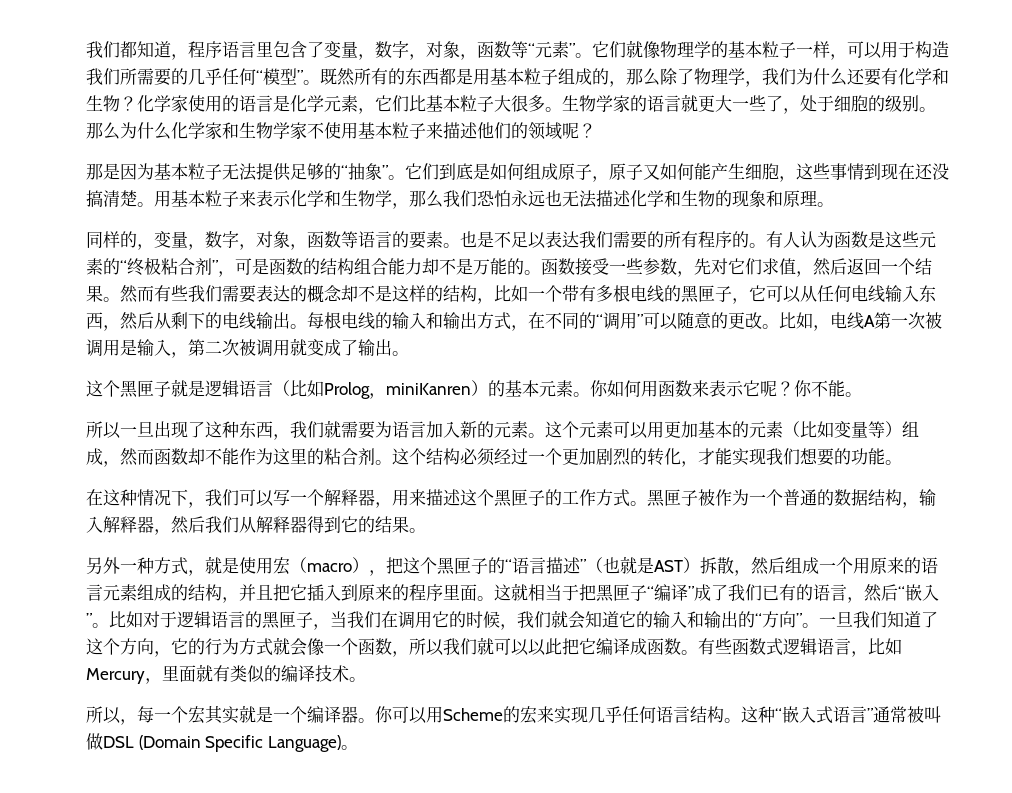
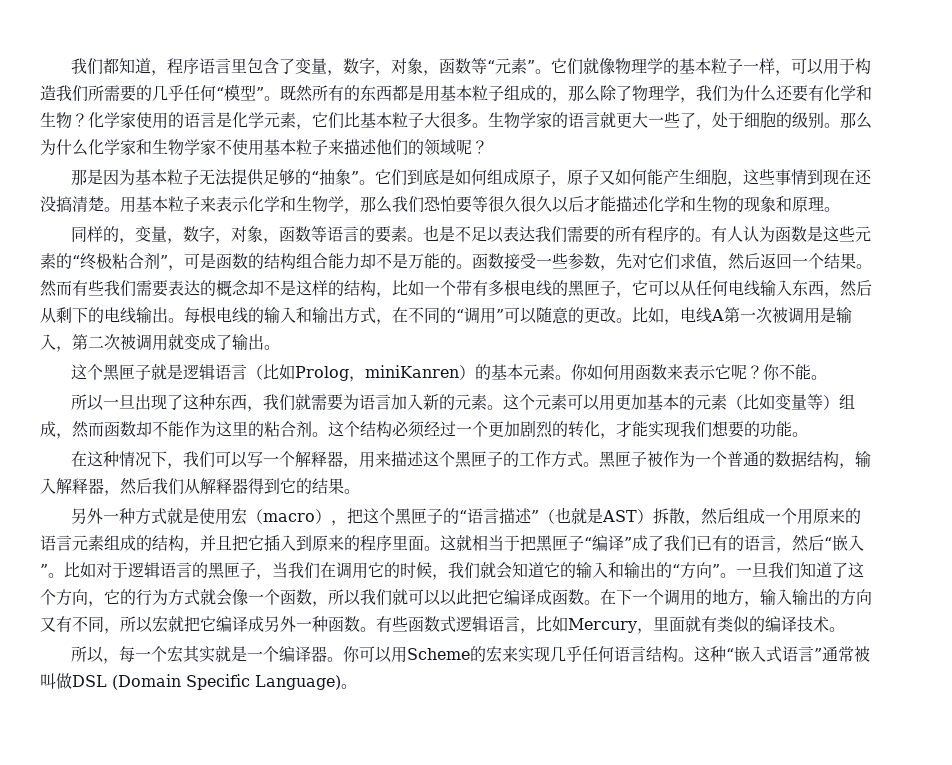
[511,190,597,208] 永远也无法 -> [456,196,616,213] 要等很久很久以后才能
[188,570,205,576] ， -> (167, 516) none
(698, 652) none -> [600,588,872,607] [40,616,376,634] 在下一个调用的地方，输入输出的方向又有不同，所以宏就把它编译成另外一种函数。

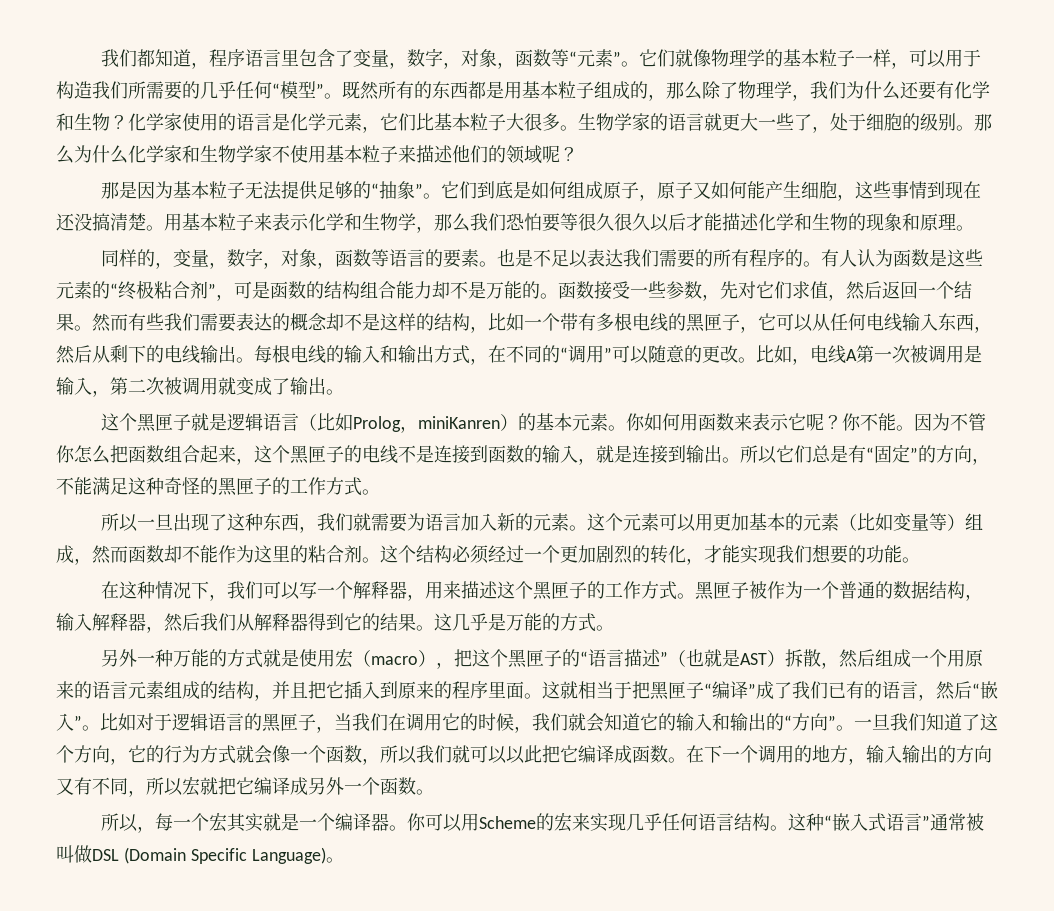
(827, 377) none -> [913,413,986,431] [56,444,990,465] [56,477,380,496] 因为不管你怎么把函数组合起来，这个黑匣子的电线不是连接到函数的输入，就是连接到输出。所以它们总是有“固定”的方向，不能满足这种奇怪的黑匣子的工作方式。
[70,508,135,524] // 另外一种 -> [434,613,614,632] [100,649,227,667] 这几乎是万能的方式。 // 另外一种万能的
[312,616,845,634] 种函数。有些函数式逻辑语言，比如Mercury，里面就有类似的编译技术。 -> [362,777,434,795] 个函数。

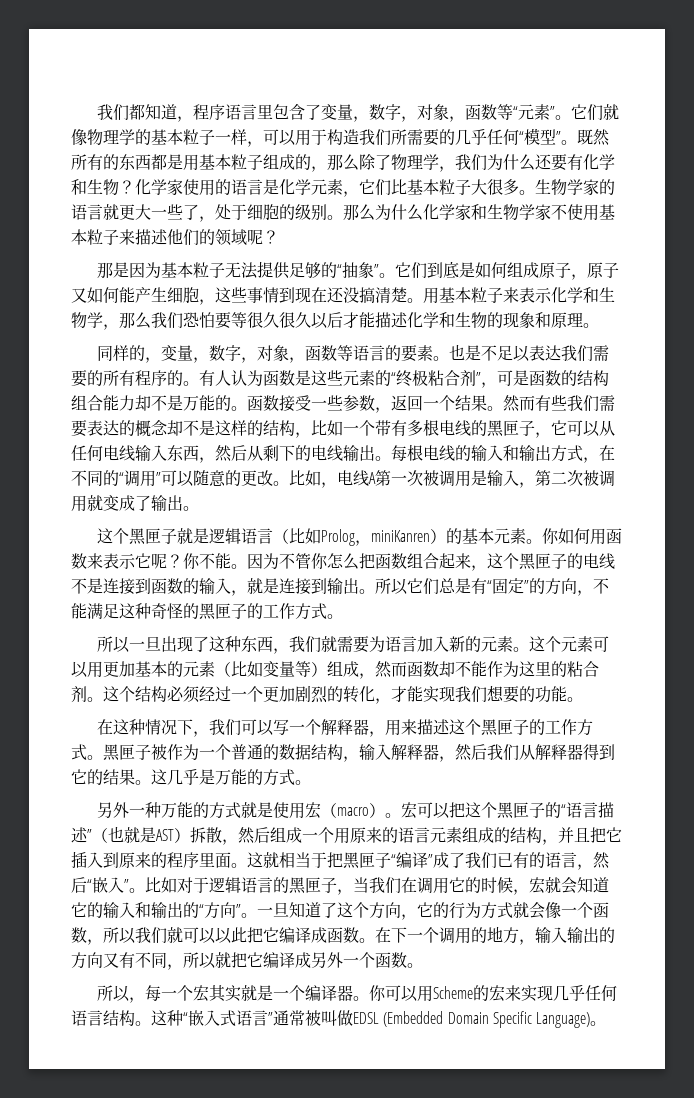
[720,281,882,301] 先对它们求值，然后 -> (391, 410) none
[435,662,454,669] ， -> [384,802,450,819] 。宏可以
[532,713,568,731] 我们 -> [529,877,545,894] 宏
[890,713,926,731] 我们 -> (289, 909) none
[182,777,200,796] 宏 -> (216, 960) none
[92,847,186,864] DSL (Domain -> [353,1011,489,1027] EDSL (Embedded Domain

